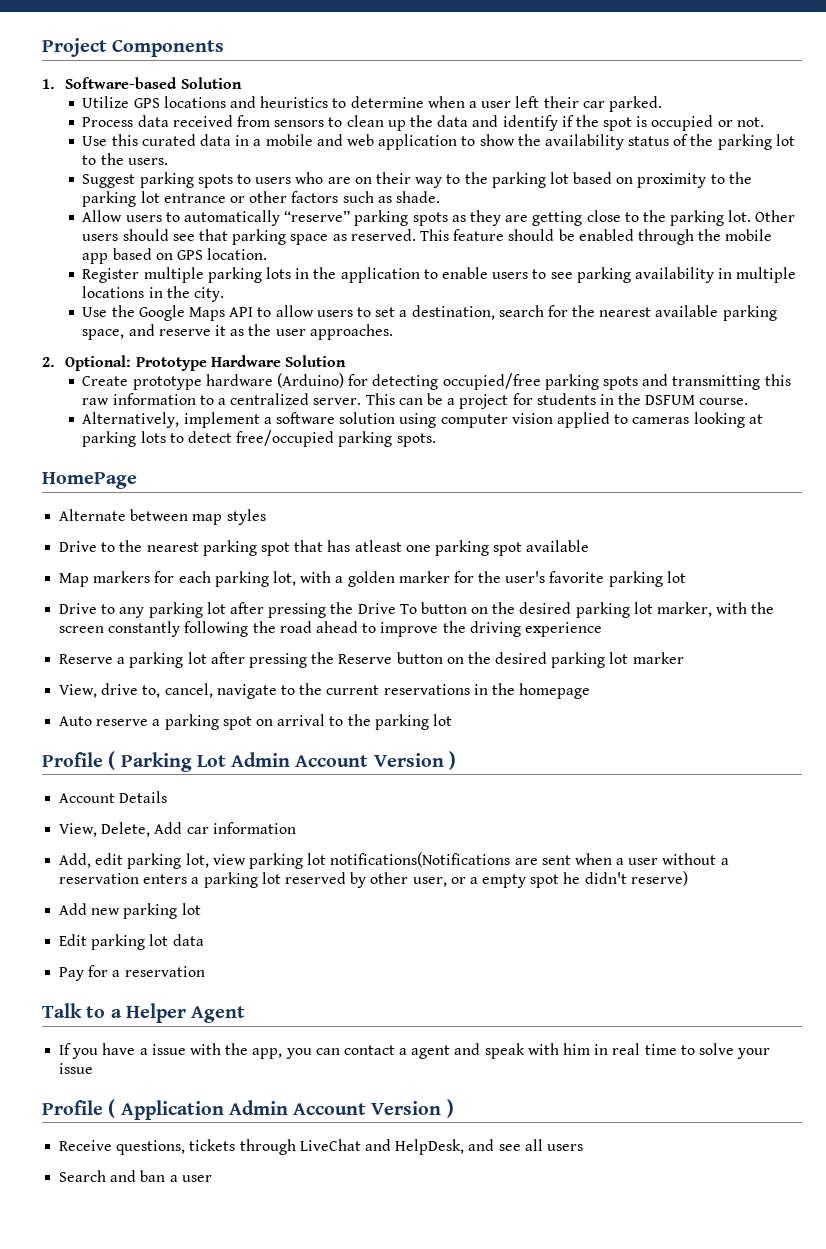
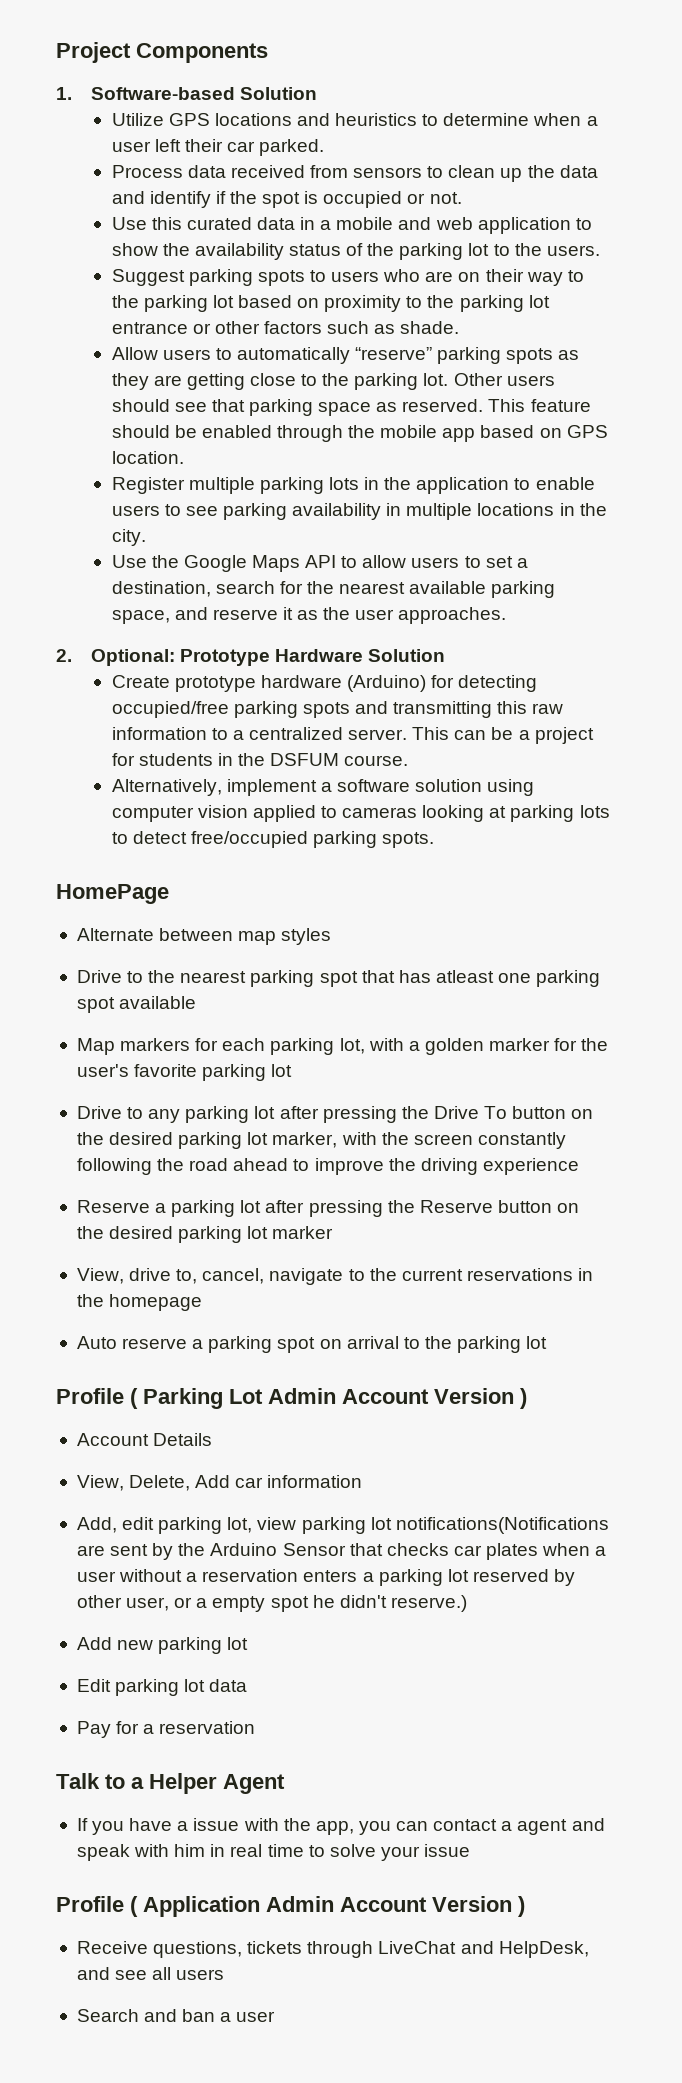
(571, 860) none -> [152,1543,539,1560] by the Arduino Sensor that checks car plates
[630,871,688,886] reserve) -> [390,1595,467,1612] reserve.)

